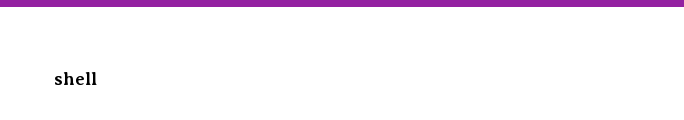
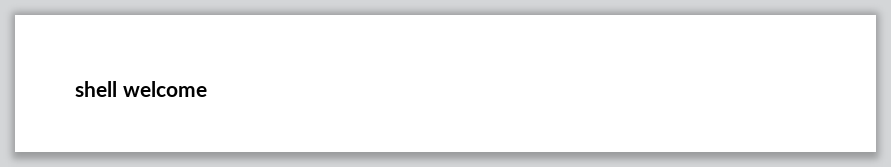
(97, 78) none -> [122,81,207,97] welcome

